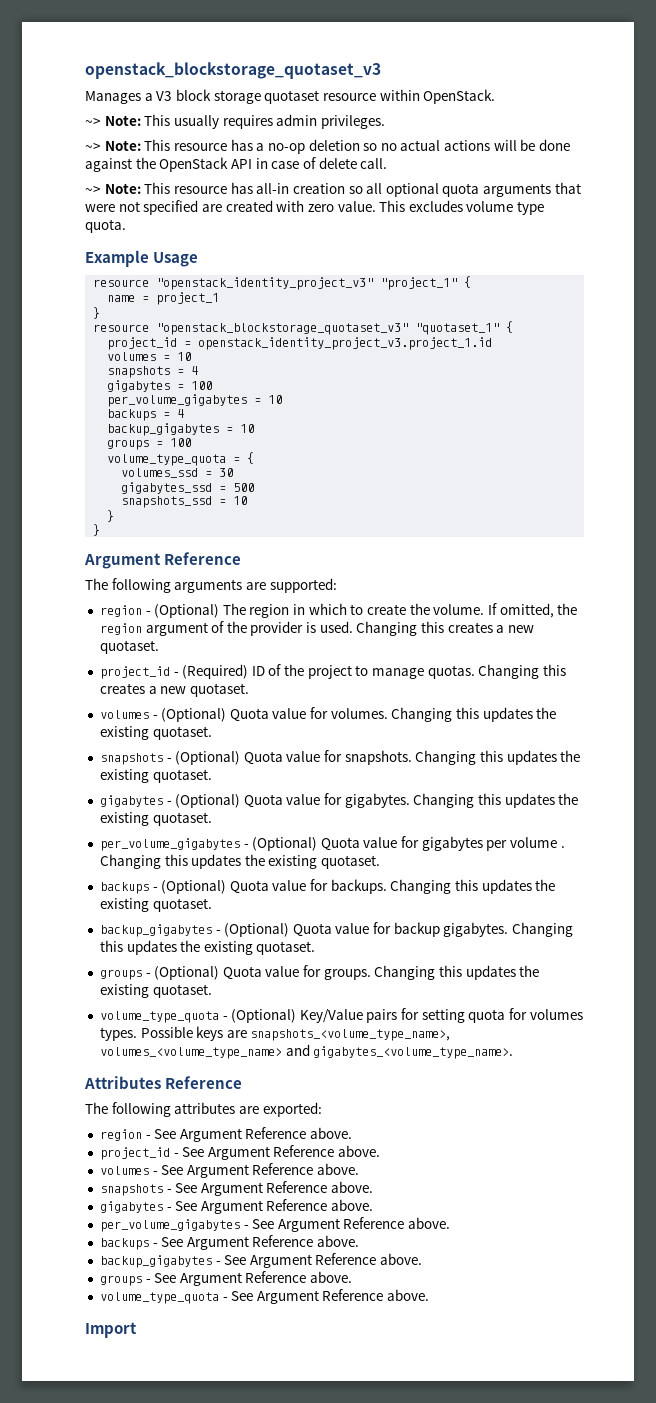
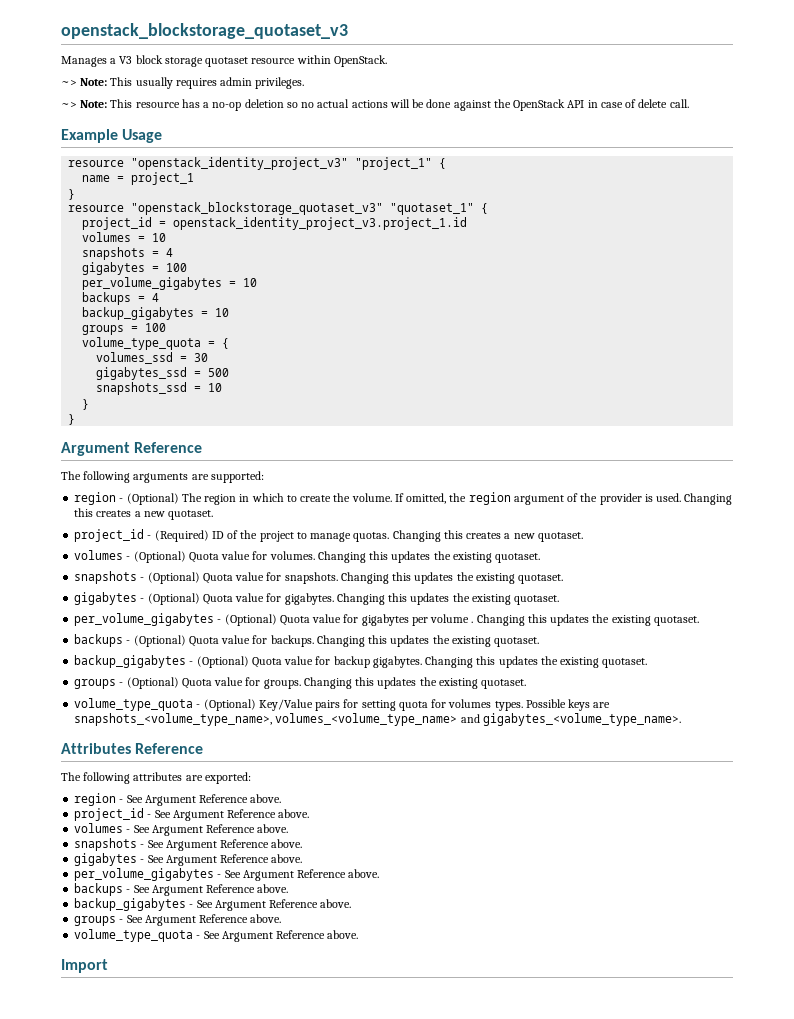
[85,182,581,197] [85,200,545,215] [85,219,126,233] // ~> Note: This resource has all-in creation so all optional quota arguments that were not specified are created with zero value. This excludes volume type quota. -> (689, 103) none

